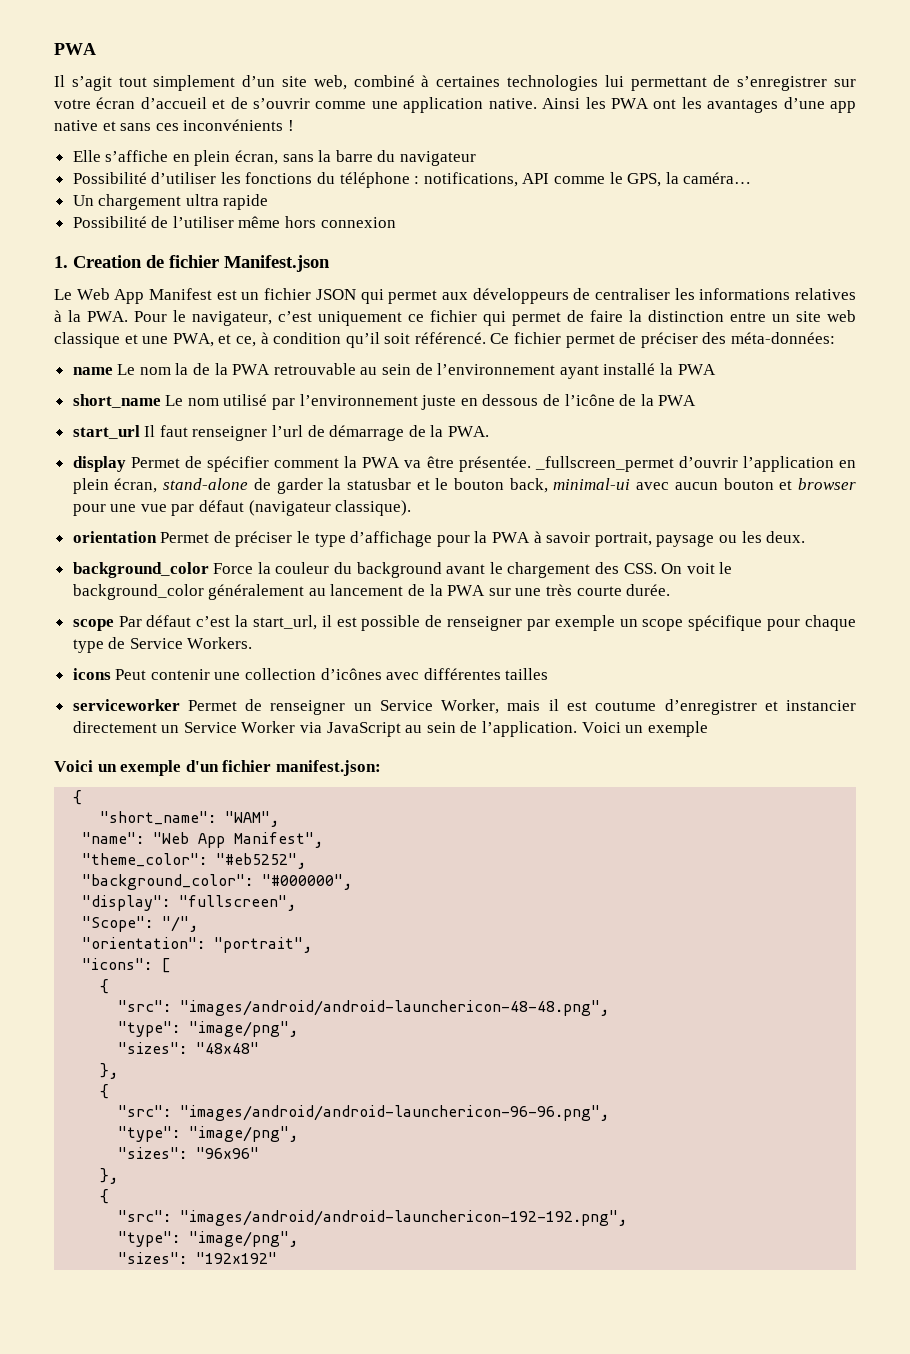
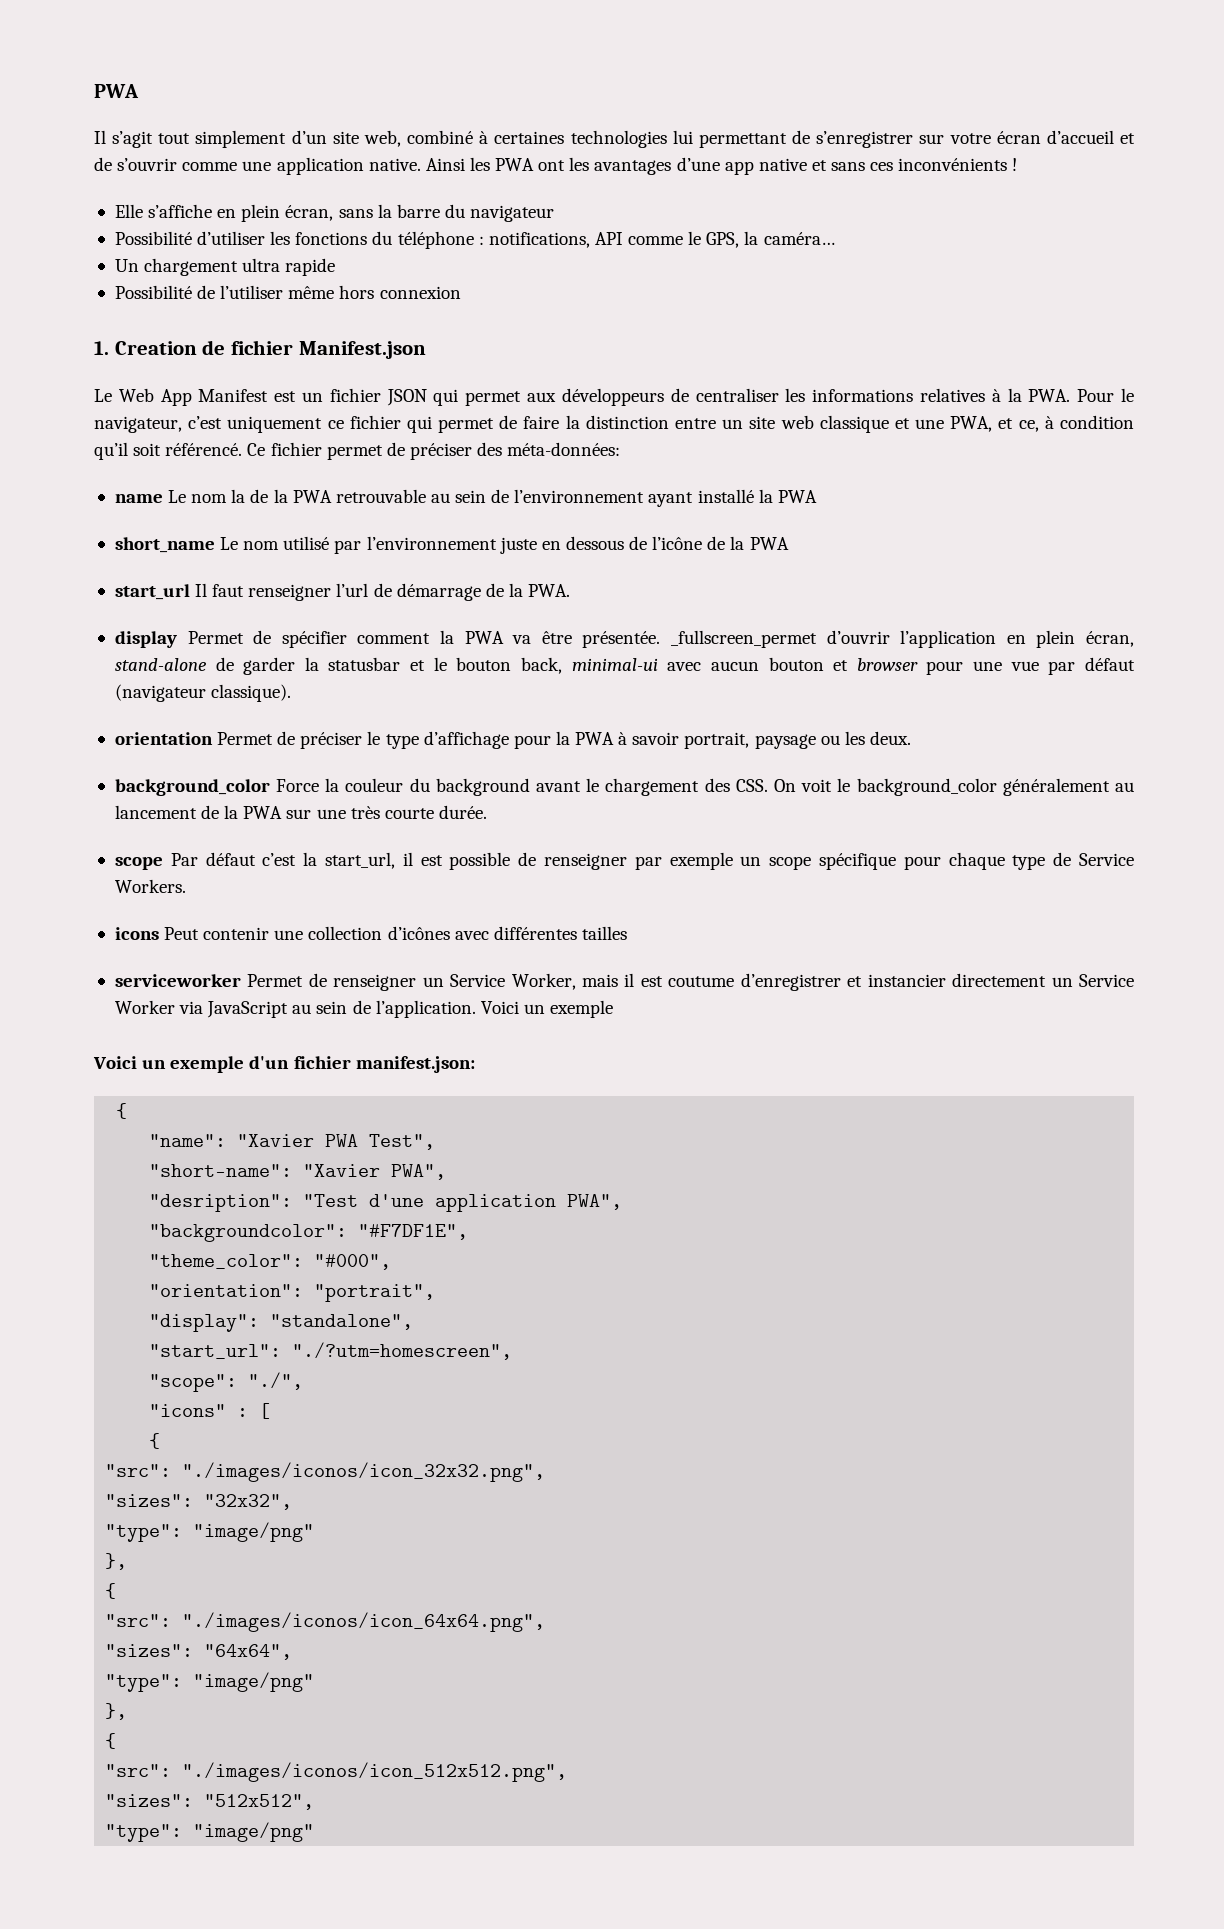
[100,811,280,827] [82,832,324,848] [82,853,307,869] [82,874,353,890] [82,895,297,911] [82,916,199,932] [82,937,313,953] [82,958,171,973] [100,979,110,994] [118,1000,610,1016] [118,1021,299,1037] [118,1042,260,1054] [100,1063,119,1079] [100,1084,110,1099] [118,1105,610,1121] [118,1126,299,1142] [118,1147,260,1159] [100,1168,119,1184] [100,1189,110,1204] [118,1210,628,1226] [118,1231,299,1247] [118,1252,278,1264] "short_name": "WAM", // "name": "Web App Manifest", // "theme_color": "#eb5252", // "background_color": "#000000", // "display": "fullscreen", // "Scope": "/", // "orientation": "portrait", // "icons": [ // { // "src": "images/android/android-launchericon-48-48.png", // "type": "image/png", // "sizes": "48x48" // }, // { // "src": "images/android/android-launchericon-96-96.png", // "type": "image/png", // "sizes": "96x96" // }, // { // "src": "images/android/android-launchericon-192-192.png", // "type": "image/png", // "sizes": "192x192" -> [149,1134,436,1150] [149,1164,447,1180] [149,1194,623,1212] [149,1224,469,1242] [149,1254,392,1270] [149,1284,436,1302] [149,1314,414,1332] [149,1342,513,1360] [149,1372,304,1392] [149,1403,271,1419] [149,1433,161,1449] [105,1462,546,1482] [105,1494,293,1510] [105,1522,315,1542] [105,1553,128,1570] [105,1583,117,1599] [105,1612,546,1632] [105,1644,293,1660] [105,1672,315,1692] [105,1703,128,1720] [105,1733,117,1749] [105,1762,568,1782] [105,1794,315,1810] [105,1822,315,1842] "name": "Xavier PWA Test", // "short-name": "Xavier PWA", // "desription": "Test d'une application PWA", // "backgroundcolor": "#F7DF1E", // "theme_color": "#000", // "orientation": "portrait", // "display": "standalone", // "start_url": "./?utm=homescreen", // "scope": "./", // "icons" : [ // { // "src": "./images/iconos/icon_32x32.png", // "sizes": "32x32", // "type": "image/png" // }, // { // "src": "./images/iconos/icon_64x64.png", // "sizes": "64x64", // "type": "image/png" // }, // { // "src": "./images/iconos/icon_512x512.png", // "sizes": "512x512", // "type": "image/png"

